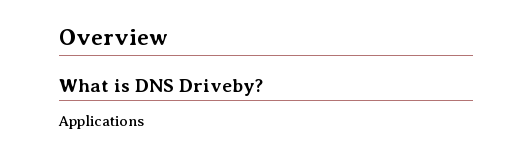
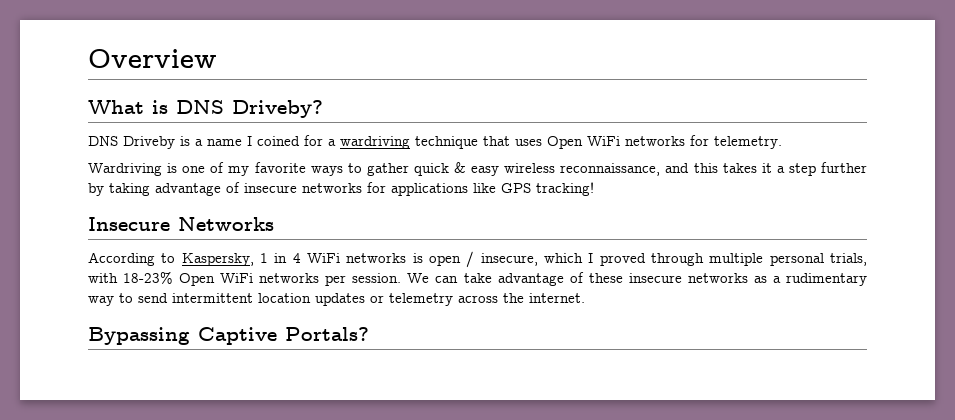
[58,115,144,129] Applications -> [88,135,782,149] [88,162,868,176] [88,182,594,196] [88,217,274,231] [88,251,867,268] [88,271,867,286] [88,293,585,306] [88,327,369,345] DNS Driveby is a name I coined for a wardriving technique that uses Open WiFi networks for telemetry. // Wardriving is one of my favorite ways to gather quick & easy wireless reconnaissance, and this takes it a step further by taking advantage of insecure networks for applications like GPS tracking! // Insecure Networks // According to Kaspersky, 1 in 4 WiFi networks is open / insecure, which I proved through multiple personal trials, with 18-23% Open WiFi networks per session. We can take advantage of these insecure networks as a rudimentary way to send intermittent location updates or telemetry across the internet. // Bypassing Captive Portals?

